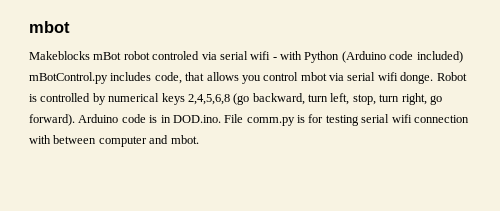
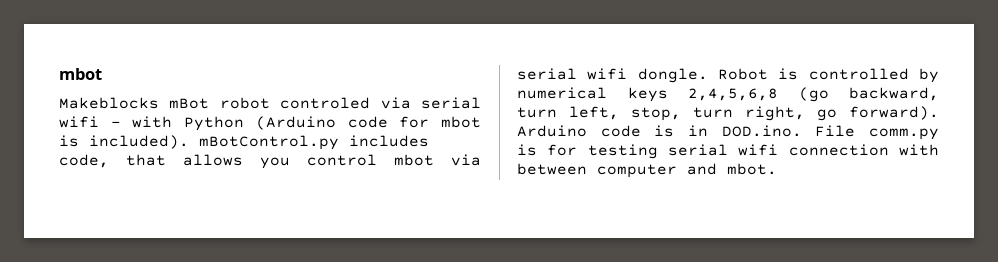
[416,51,463,63] included) -> [399,116,482,128] [59,135,189,149] for mbot is included).
[400,72,434,84] donge. -> [637,68,708,83] dongle.

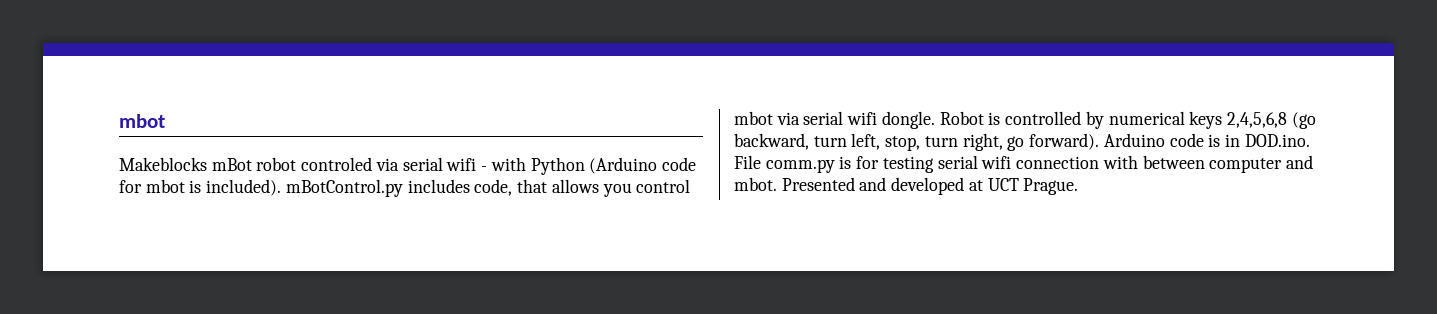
(777, 169) none -> [781,177,1079,195] Presented and developed at UCT Prague.

